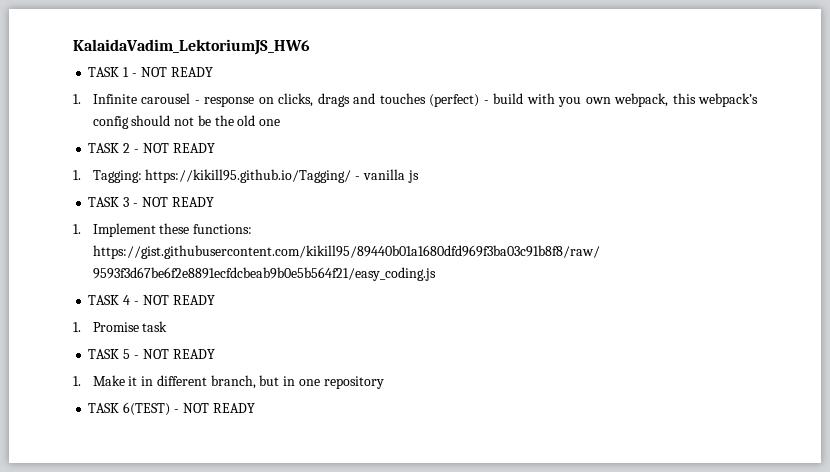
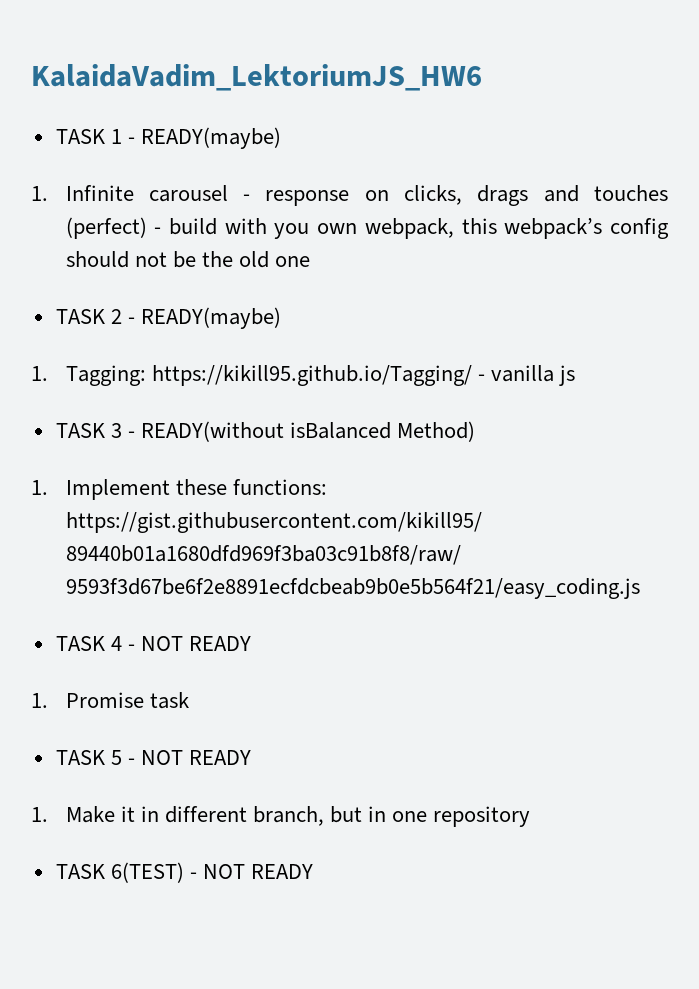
[140,67,213,77] NOT READY -> [140,127,281,149] READY(maybe)
[142,143,215,153] NOT READY -> [140,307,281,329] READY(maybe)
[141,197,214,207] NOT READY -> [140,421,476,442] READY(without isBalanced Method)

